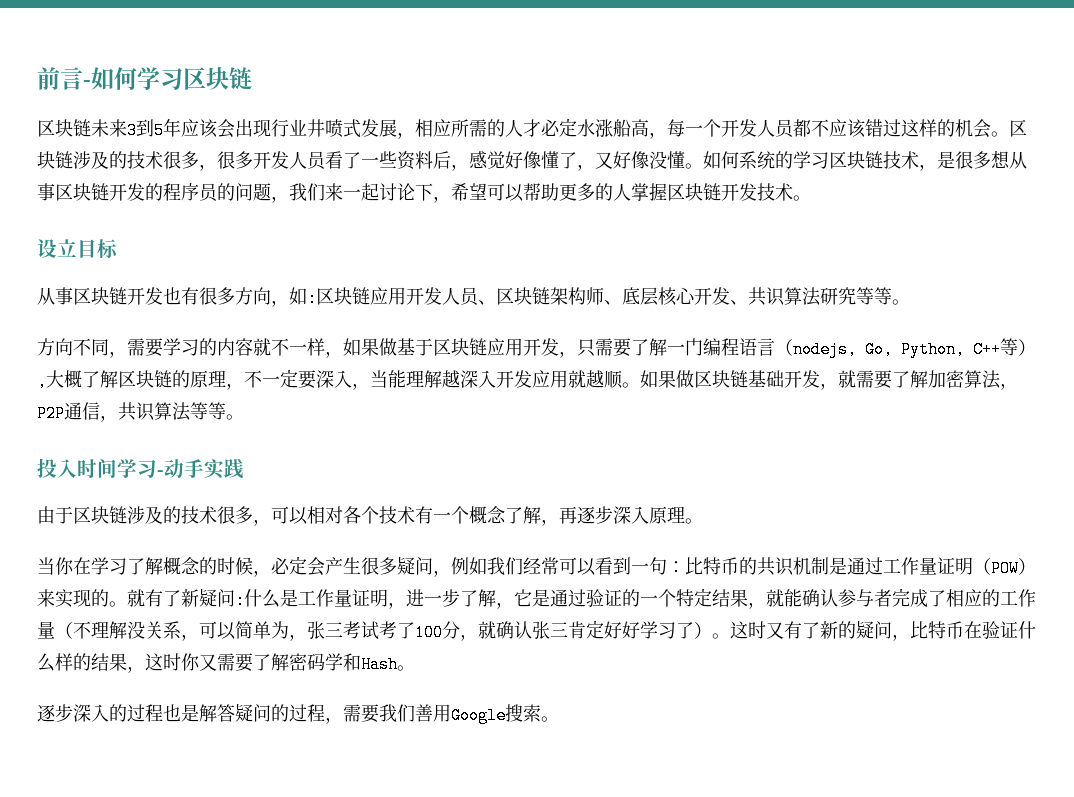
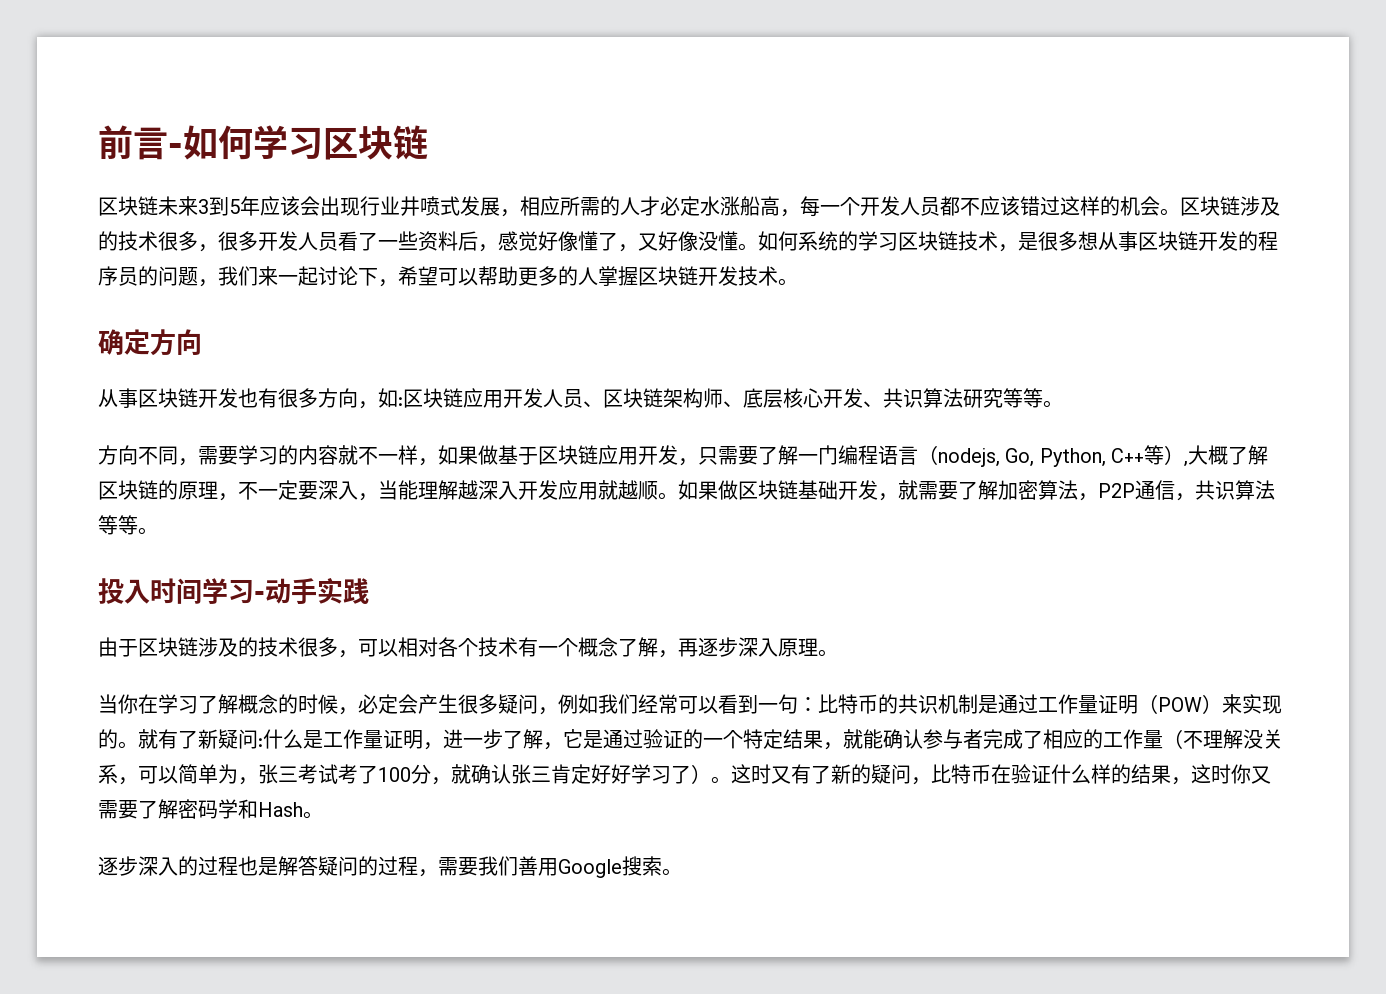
[37,239,118,259] 设立目标 -> [98,329,202,356] 确定方向

